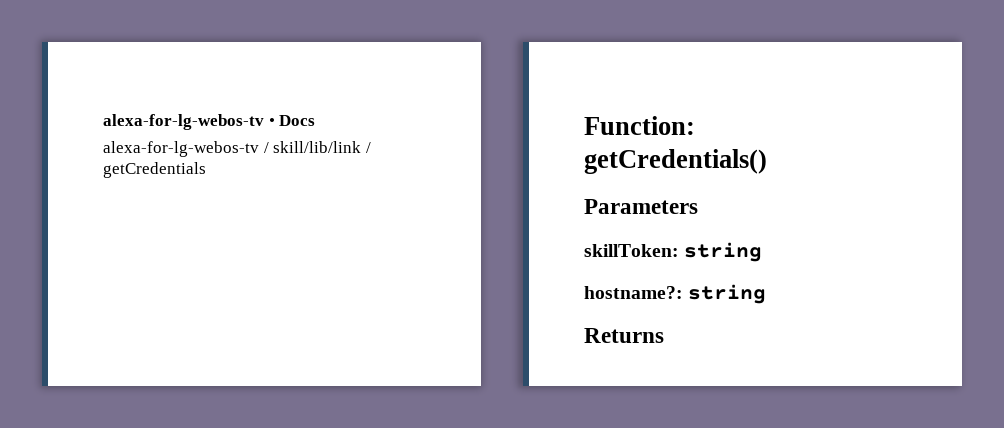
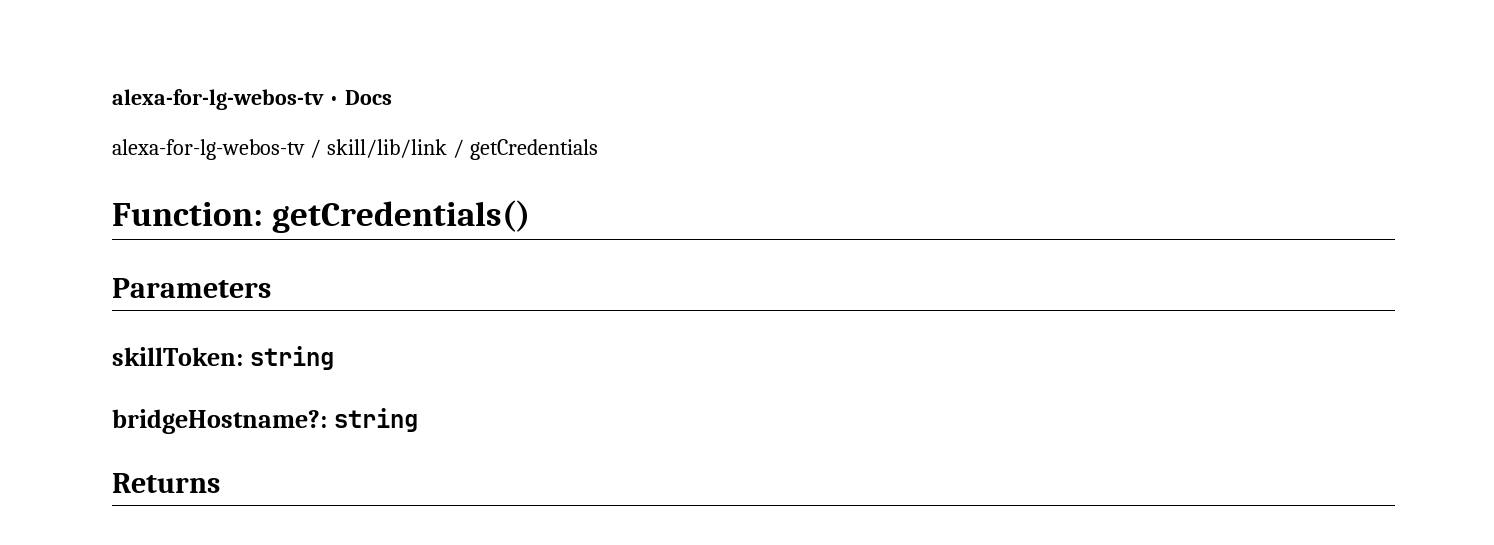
[584,286,683,299] hostname?: -> [112,409,327,434] bridgeHostname?:

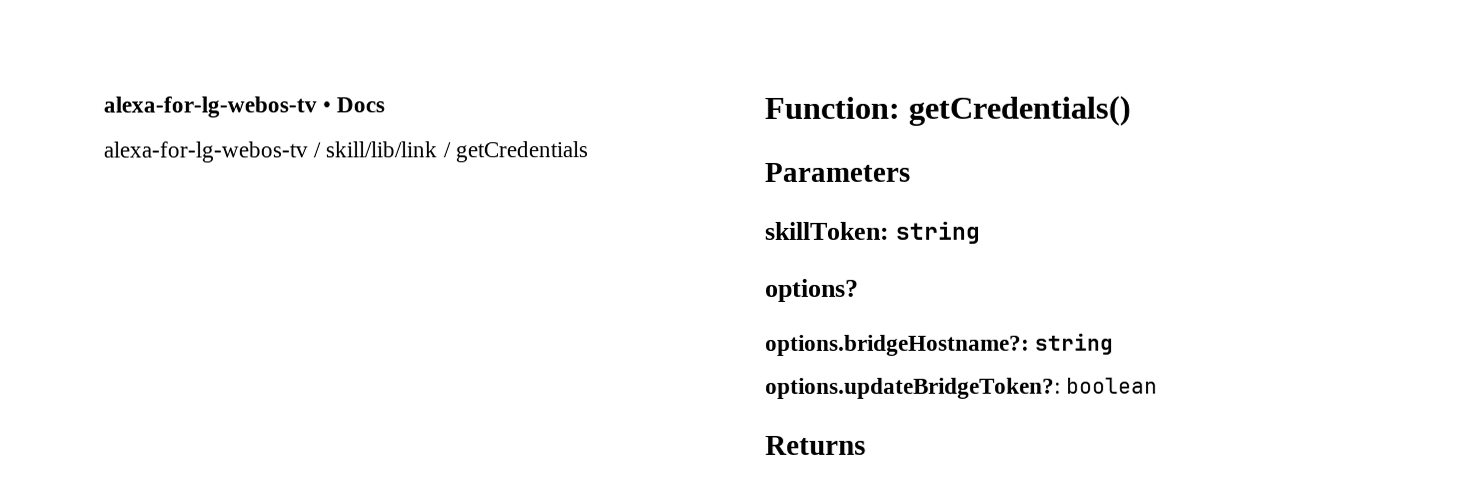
[112,408,418,434] bridgeHostname?: string -> [765,278,859,302] [765,333,1115,356] [765,377,1159,399] options? // options.bridgeHostname?: string // options.updateBridgeToken?: boolean

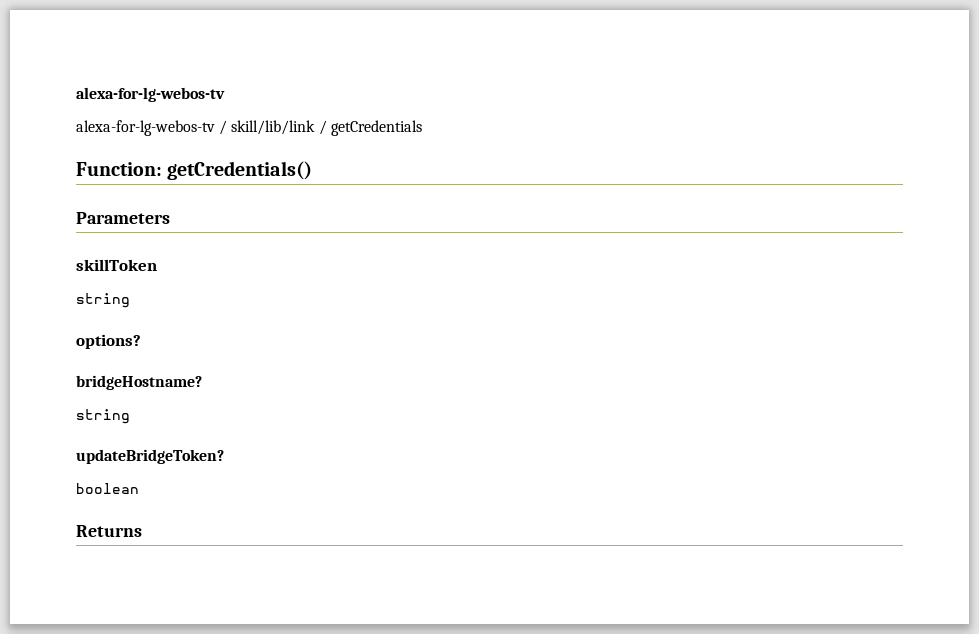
[103,96,386,118] alexa-for-lg-webos-tv • Docs -> [76,87,225,102] alexa-for-lg-webos-tv
[764,221,889,240] skillToken: -> [76,259,157,271] skillToken //
[765,333,1115,356] [765,377,1061,399] options.bridgeHostname?: string // options.updateBridgeToken?: -> [76,375,202,390] [76,409,130,424] [76,449,224,464] bridgeHostname? // string // updateBridgeToken? //

